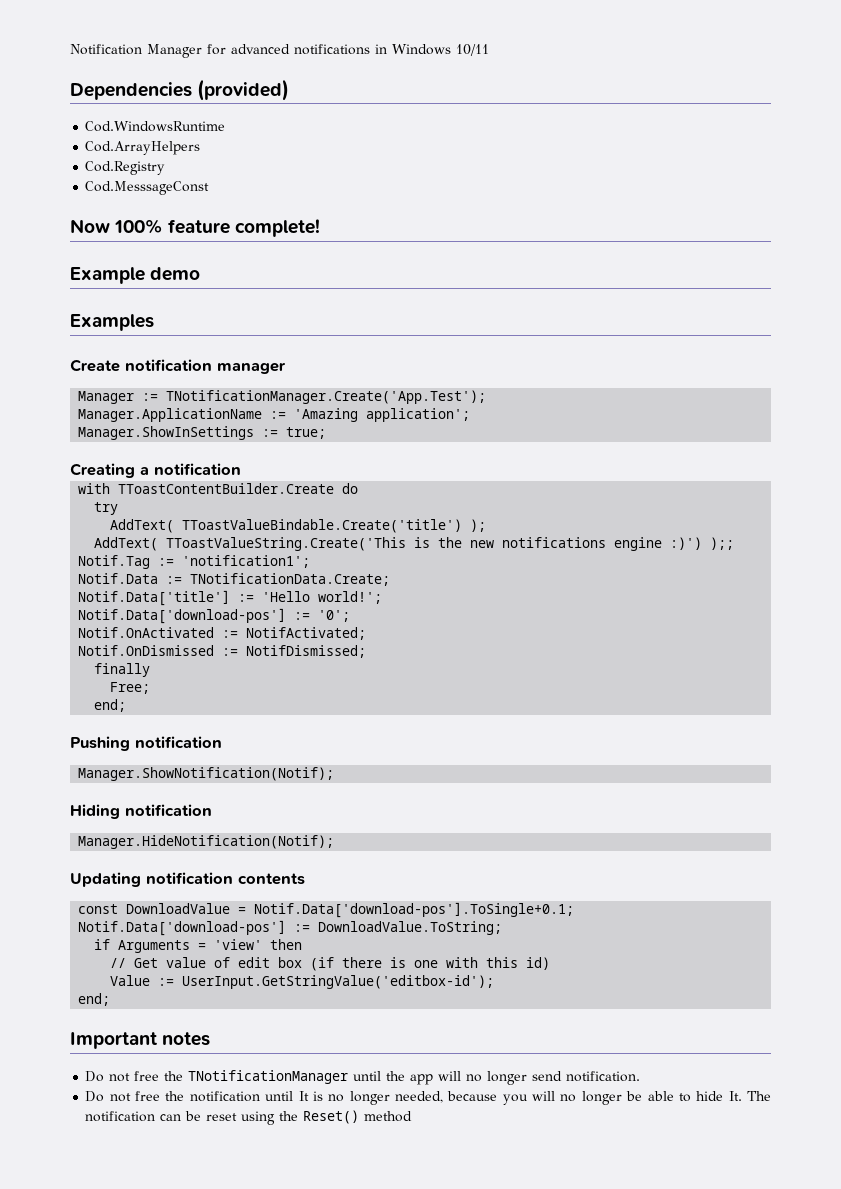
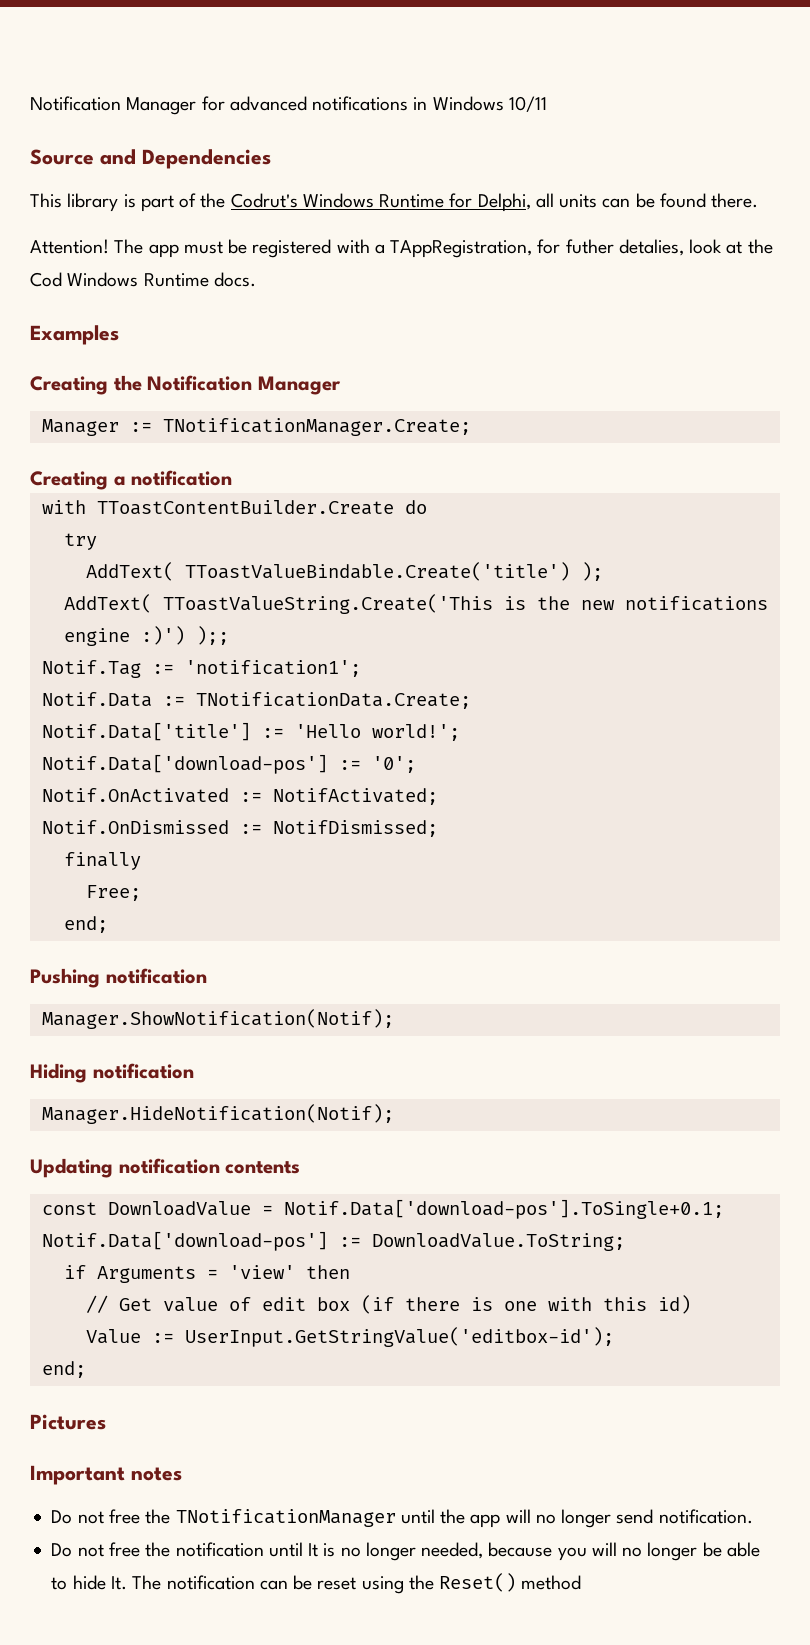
(489, 50) none -> [30,149,136,165] Source and
[197,79,290,101] [85,121,226,132] [85,141,201,155] [85,161,166,175] [85,181,210,195] [70,219,321,237] [70,267,201,284] [70,314,154,331] [70,359,286,374] [78,390,487,404] [78,408,471,422] [78,426,327,440] (provided) // Cod.WindowsRuntime // Cod.ArrayHelpers // Cod.Registry // Cod.MesssageConst // Now 100% feature complete! // Example demo // Examples // Create notification manager // Manager := TNotificationManager.Create('App.Test'); // Manager.ApplicationName := 'Amazing application'; // Manager.ShowInSettings := true; -> [30,193,759,212] [30,239,773,258] [30,272,256,287] [30,325,119,345] [30,375,341,395] [41,418,471,436] // This library is part of the Codrut's Windows Runtime for Delphi, all units can be found there. // Attention! The app must be registered with a TAppRegistration, for futher detalies, look at the Cod Windows Runtime docs. // Examples // Creating the Notification Manager // Manager := TNotificationManager.Create;
(111, 999) none -> [30,1414,106,1430] // Pictures

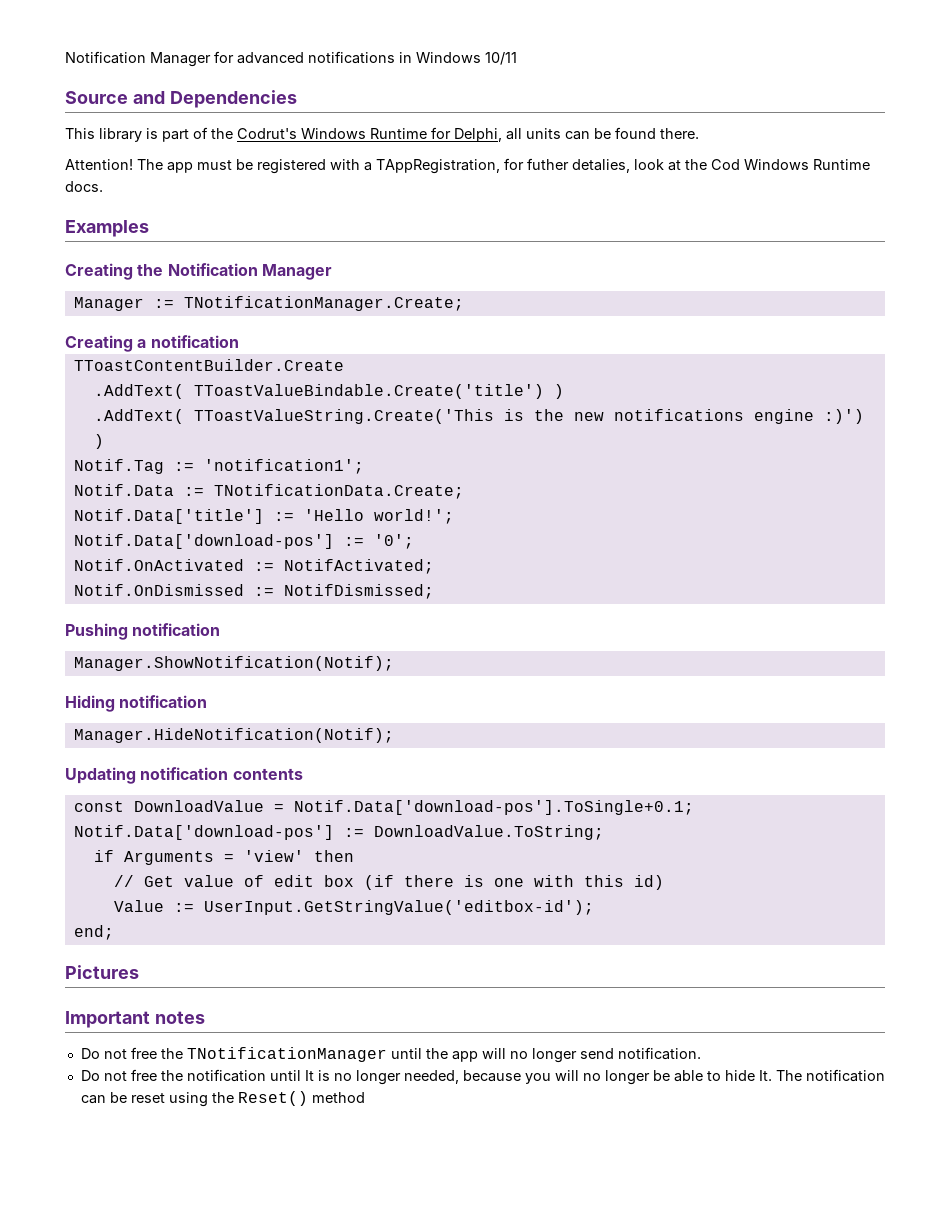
[41,500,86,514] with -> (239, 341) none
[404,500,427,514] [63,533,97,550] [85,562,603,581] [63,594,152,613] do // try // AddText( TToastValueBindable.Create('title') ); // AddText( -> [93,384,564,399] [93,409,184,424] // .AddText( TToastValueBindable.Create('title') ) // .AddText(
[195,626,229,645] );; -> [93,434,104,449] )
[63,852,141,870] [85,885,141,901] [63,916,108,933] // finally // Free; // end; -> (434, 591) none

